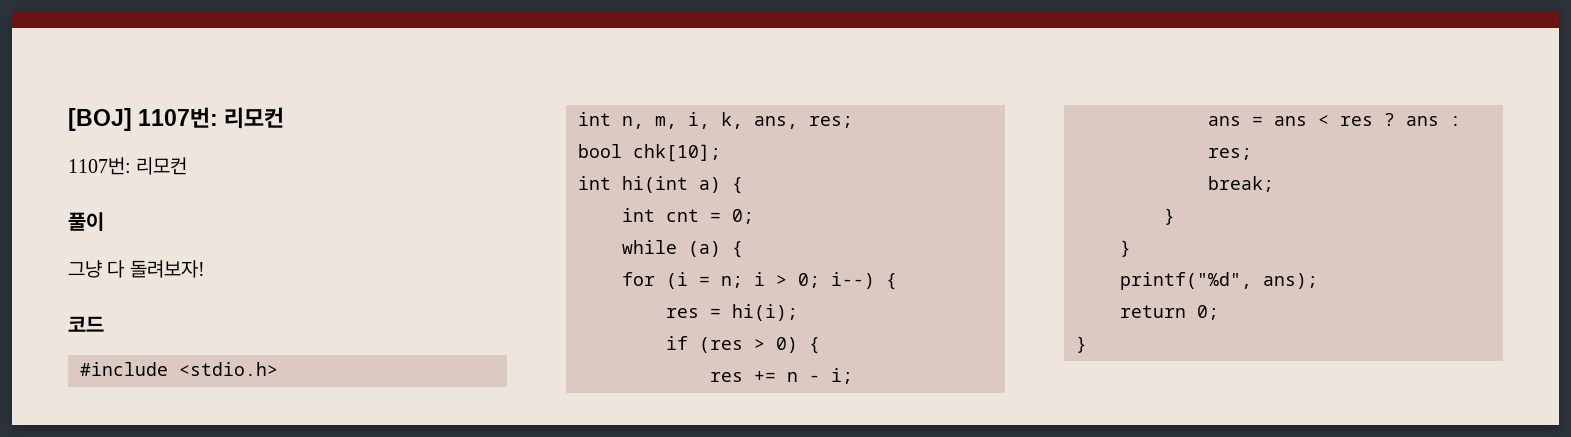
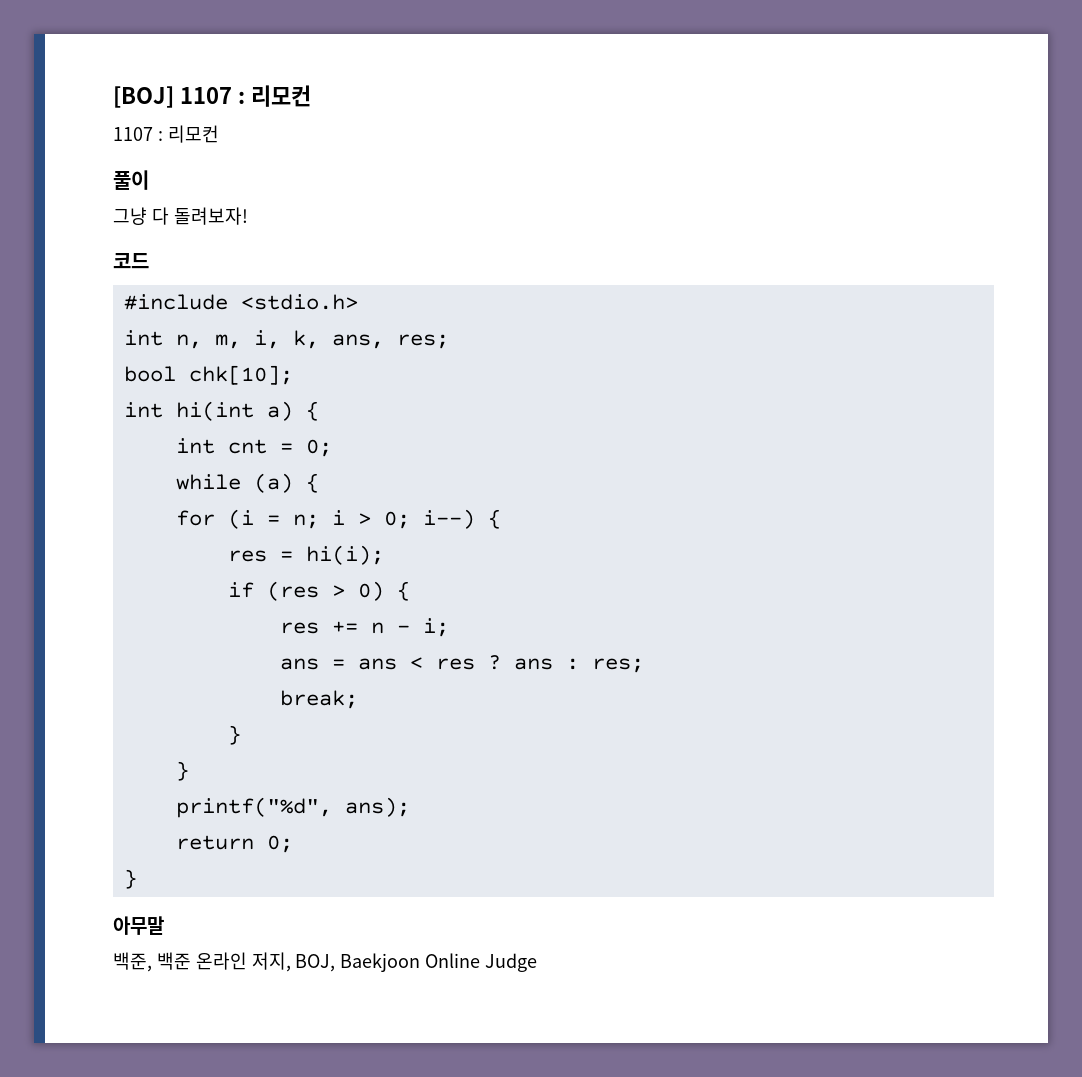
[138,107,285,129] [68,157,131,175] 1107번: 리모컨 // 1107번: -> [179,85,311,107] [113,127,163,141] 1107 : 리모컨 // 1107 :
(1087, 344) none -> [113,916,164,935] [113,952,538,972] // 아무말 // 백준, 백준 온라인 저지, BOJ, Baekjoon Online Judge

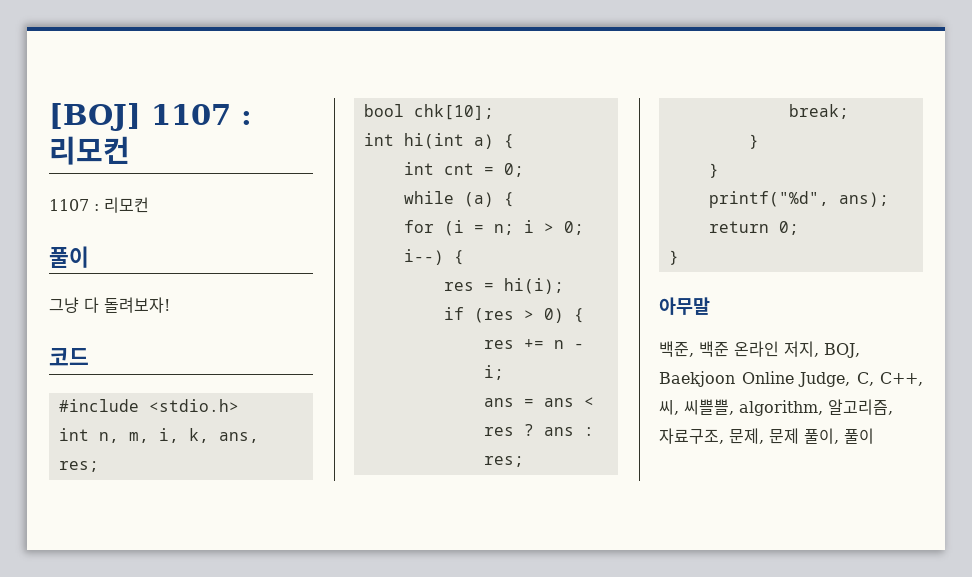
[485,953,538,972] Judge -> [798,372,923,387] [659,399,893,416] [659,428,874,444] Judge, C, C++, 씨, 씨쁠쁠, algorithm, 알고리즘, 자료구조, 문제, 문제 풀이, 풀이

